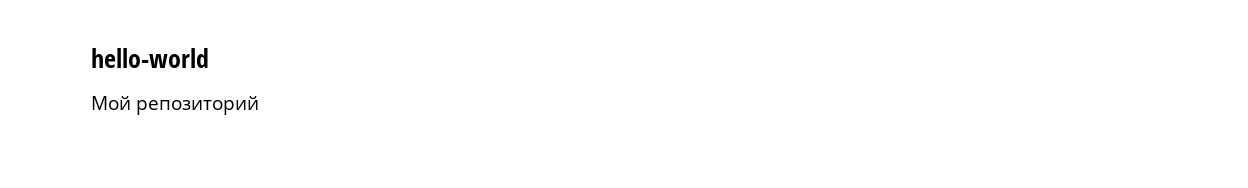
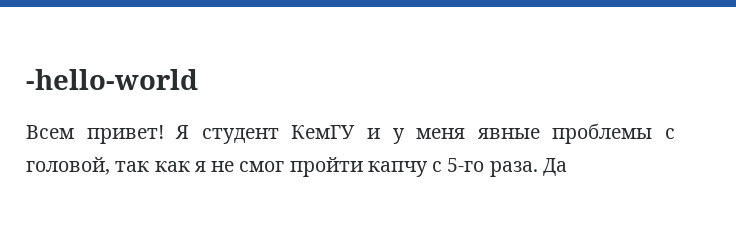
[91,48,209,68] [91,96,259,115] hello-world // Мой репозиторий -> [26,69,198,90] [26,123,676,144] [26,157,567,177] -hello-world // Всем привет! Я студент КемГУ и у меня явные проблемы с головой, так как я не смог пройти капчу с 5-го раза. Да

